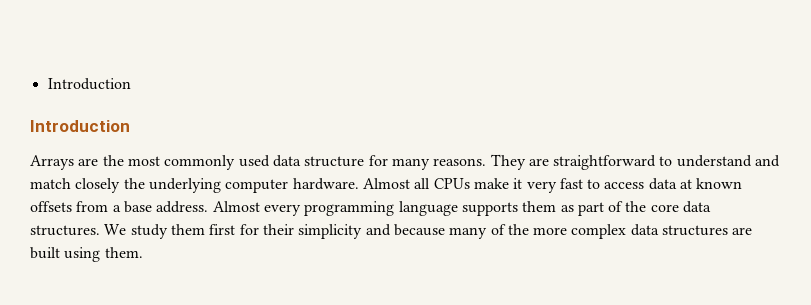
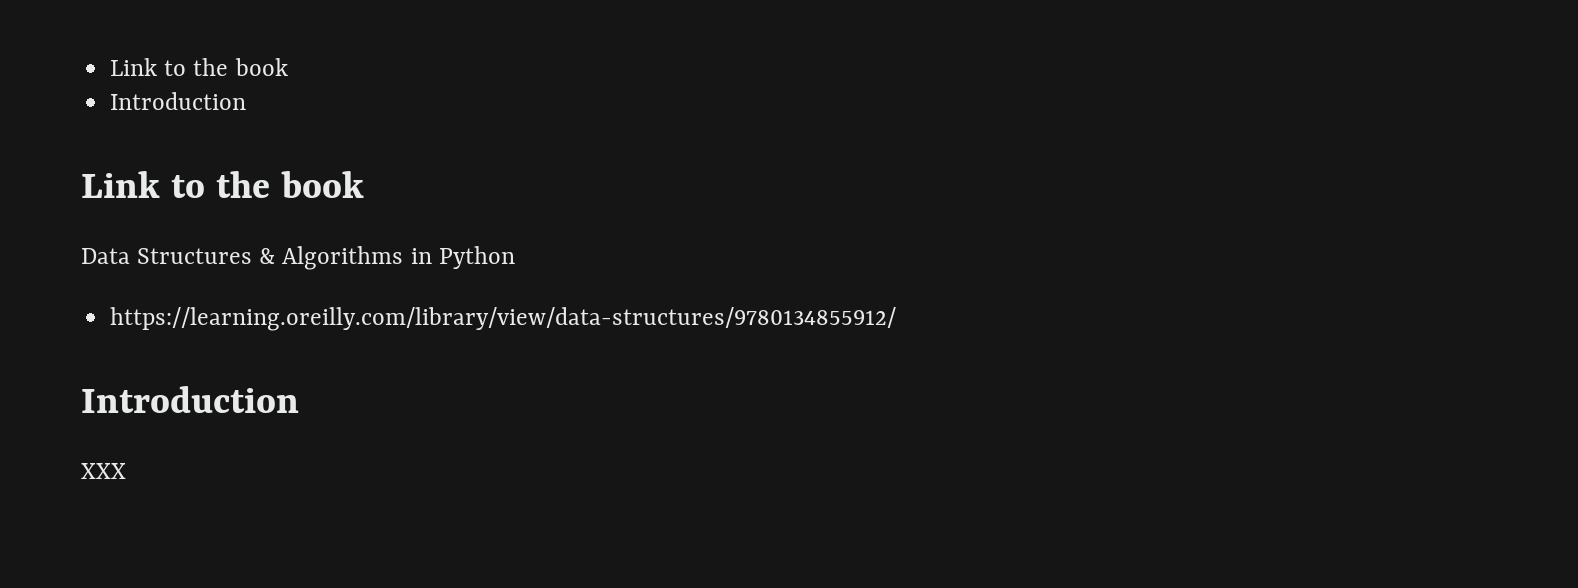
[47,78,131,90] [30,120,130,132] [30,154,781,170] [30,178,743,193] [30,201,712,216] [30,224,753,239] [30,247,143,262] Introduction // Introduction // Arrays are the most commonly used data structure for many reasons. They are straightforward to understand and match closely the underlying computer hardware. Almost all CPUs make it very fast to access data at known offsets from a base address. Almost every programming language supports them as part of the core data structures. We study them first for their simplicity and because many of the more complex data structures are built using them. -> [110,58,288,76] [110,92,247,110] [81,171,364,198] [81,246,515,270] [110,307,897,331] [81,386,299,413] [81,463,126,479] Link to the book // Introduction // Link to the book // Data Structures & Algorithms in Python // https://learning.oreilly.com/library/view/data-structures/9780134855912/ // Introduction // XXX

